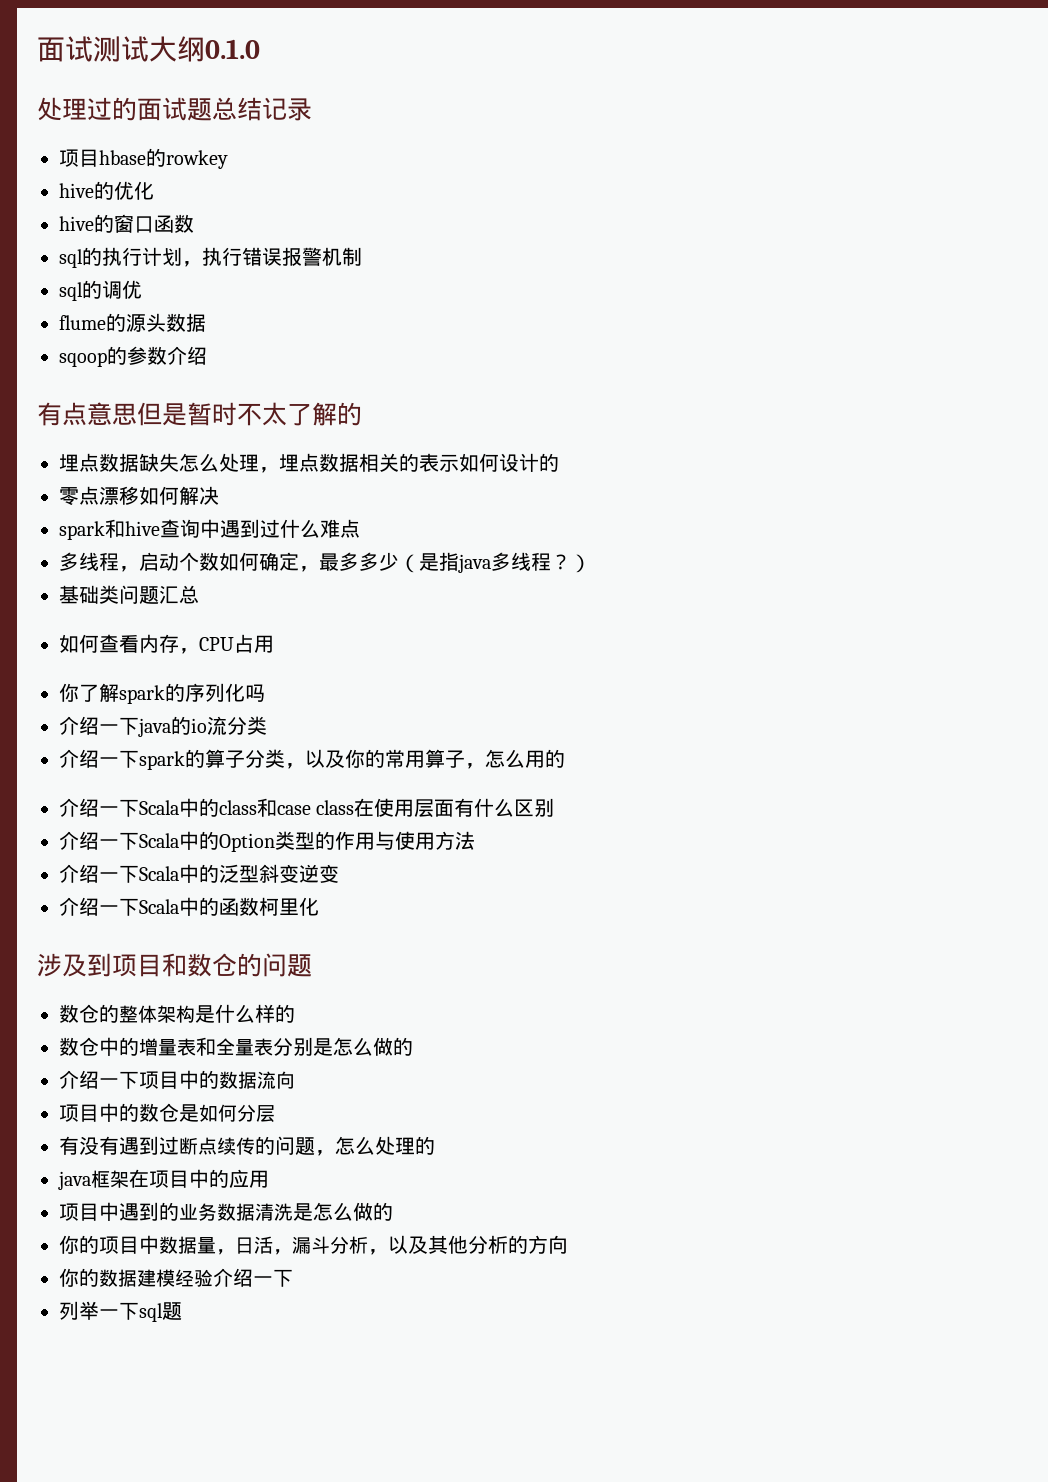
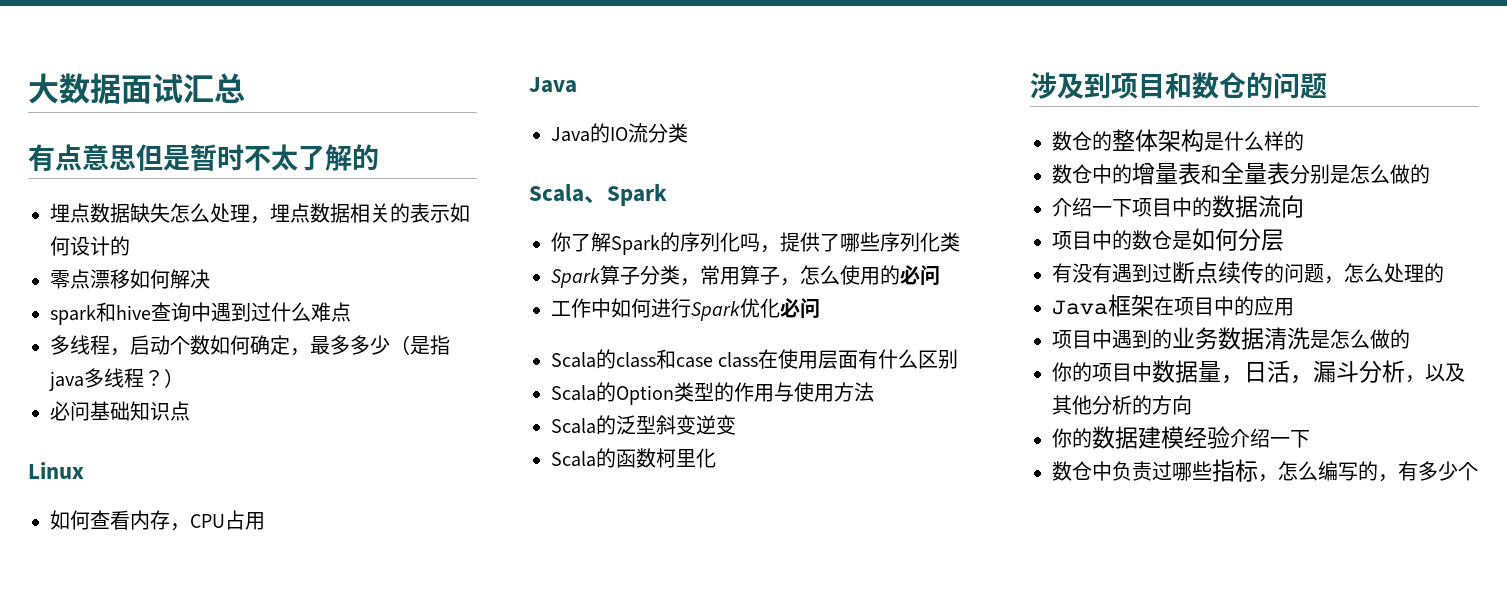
[37,36,260,62] [37,97,312,121] [59,148,228,169] [59,181,154,200] [59,214,194,233] [59,247,362,268] [59,280,142,301] [59,313,206,332] [59,346,207,367] 面试测试大纲0.1.0 // 处理过的面试题总结记录 // 项目hbase的rowkey // hive的优化 // hive的窗口函数 // sql的执行计划，执行错误报警机制 // sql的调优 // flume的源头数据 // sqoop的参数介绍 -> [28,73,245,104] 大数据面试汇总
[59,585,199,604] 基础类问题汇总 -> [50,401,190,421] [28,462,84,479] 必问基础知识点 // Linux
(274, 644) none -> [529,77,577,93] [551,123,688,143] [529,184,667,206] // Java // Java的IO流分类 // Scala、Spark
[119,685,165,704] spark -> [611,235,660,255] Spark
[59,716,267,737] [59,749,205,770] // 介绍一下java的io流分类 // 介绍一下spark的 -> [760,232,960,253] [551,268,600,288] ，提供了哪些序列化类 // Spark
[305,749,385,768] 以及你的 -> (700, 282) none
(525, 758) none -> [840,265,860,285] 使
[59,798,199,817] // 介绍一下Scala中 -> [900,265,940,286] [551,298,820,321] [551,352,596,368] 必问 // 工作中如何进行Spark优化必问 // Scala
[59,831,199,850] 介绍一下Scala中 -> [551,385,596,401] Scala
[59,864,199,883] 介绍一下Scala中 -> [551,418,596,434] Scala
[59,897,199,916] 介绍一下Scala中 -> [551,451,596,467] Scala
[58,1171,91,1190] java -> [1052,300,1108,315] Java
[59,1301,182,1322] 列举一下sql题 -> [1052,459,1478,482] 数仓中负责过哪些指标，怎么编写的，有多少个

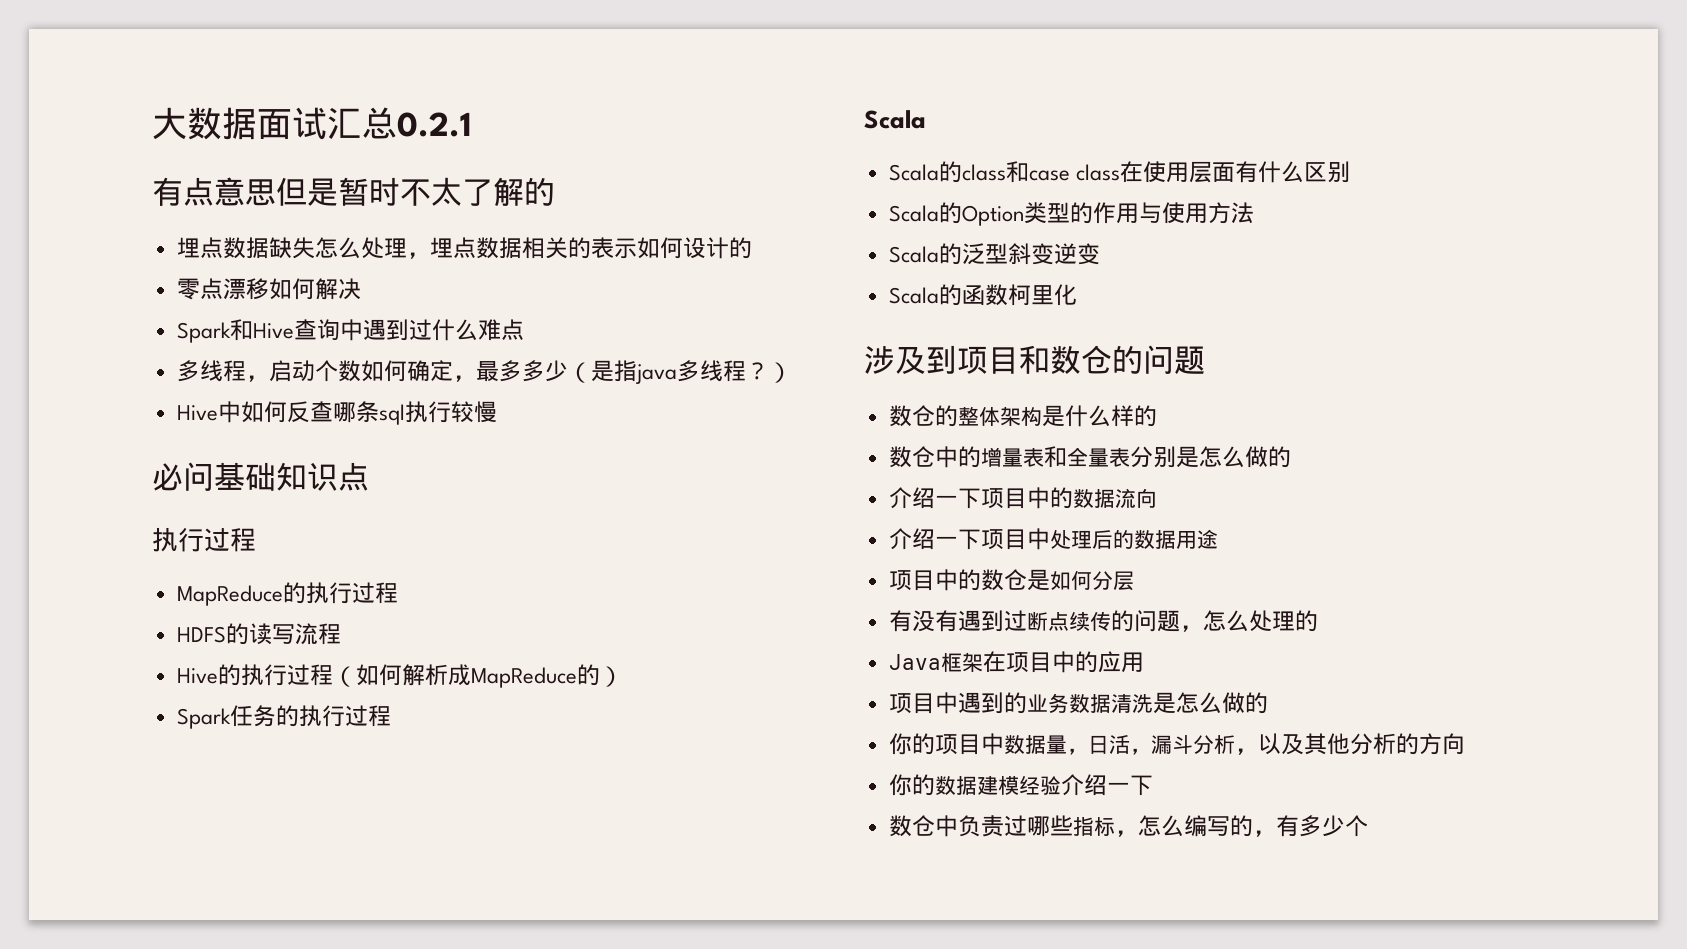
(245, 88) none -> [397,112,471,137] 0.2.1
[50,302,151,325] spark和hive -> [176,319,294,343] Spark和Hive
[50,401,190,421] [28,462,84,479] [50,510,265,531] [529,77,577,93] [551,123,688,143] [529,184,667,206] [551,232,960,255] [551,265,940,288] [551,298,820,321] 必问基础知识点 // Linux // 如何查看内存，CPU占用 // Java // Java的IO流分类 // Scala、Spark // 你了解Spark的序列化吗，提供了哪些序列化类 // Spark算子分类，常用算子，怎么使用的必问 // 工作中如何进行Spark优化必问 -> [176,401,497,425] [152,462,369,491] [152,527,256,552] [176,582,398,606] [176,623,341,645] [176,664,623,688] [176,705,391,729] [864,110,926,129] Hive中如何反查哪条sql执行较慢 // 必问基础知识点 // 执行过程 // MapReduce的执行过程 // HDFS的读写流程 // Hive的执行过程（如何解析成MapReduce的） // Spark任务的执行过程 // Scala
(1304, 206) none -> [888,528,1218,550] // 介绍一下项目中处理后的数据用途

